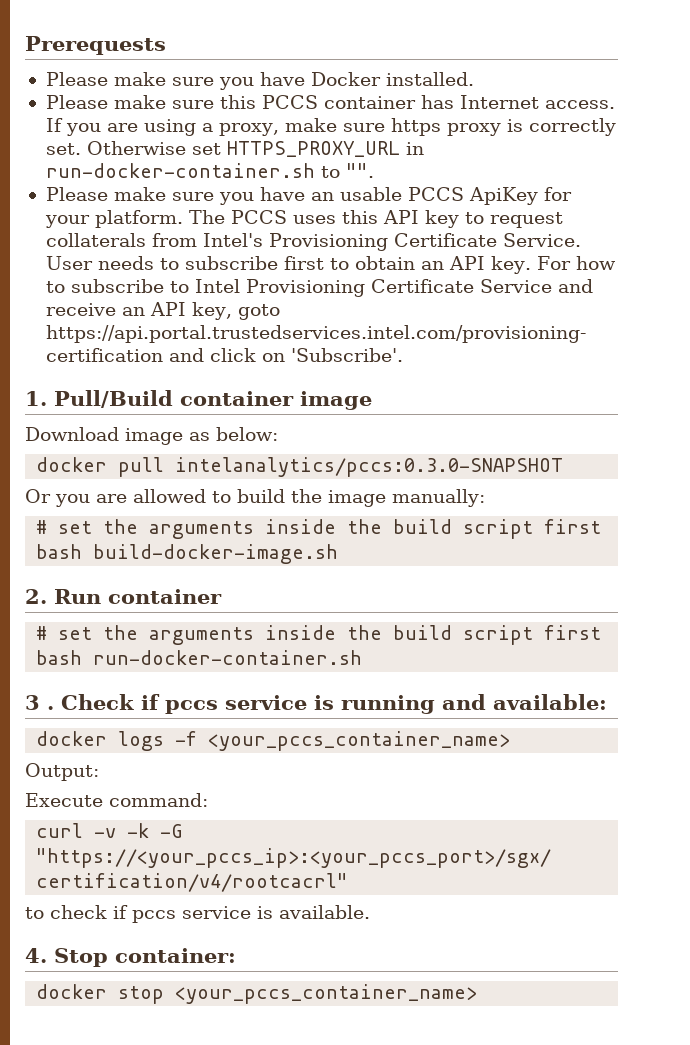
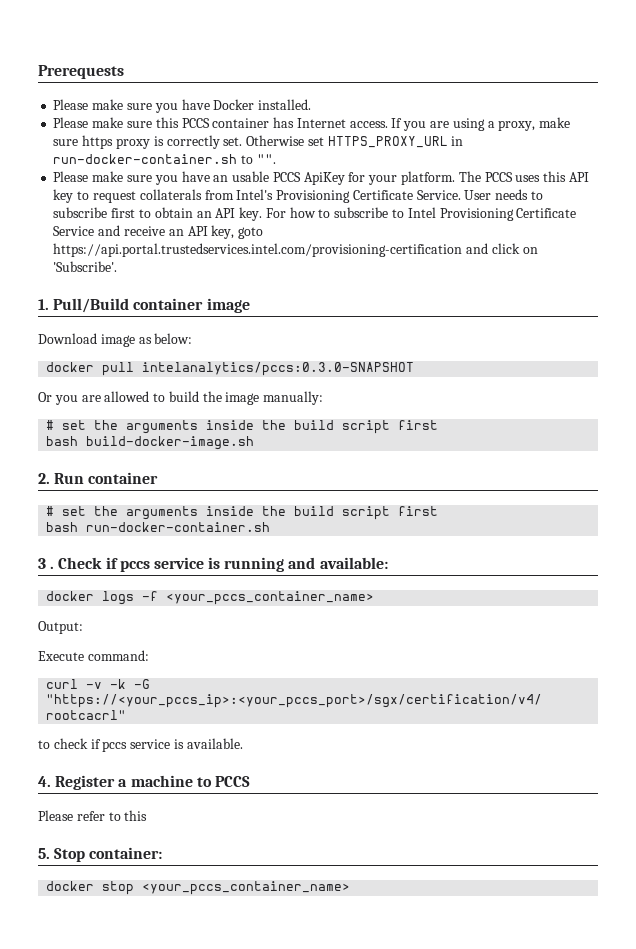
(47, 955) none -> [55,775,250,790] [38,810,148,821] [38,848,50,859] Register a machine to PCCS // Please refer to this // 5.

